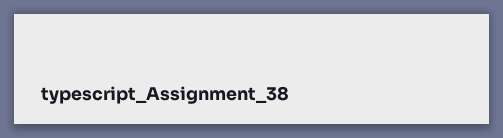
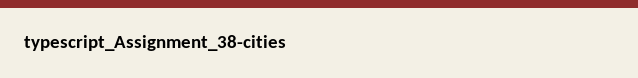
[41,86,289,104] typescript_Assignment_38 -> [24,35,286,51] typescript_Assignment_38-cities

